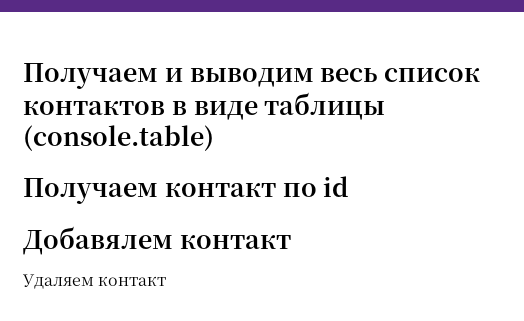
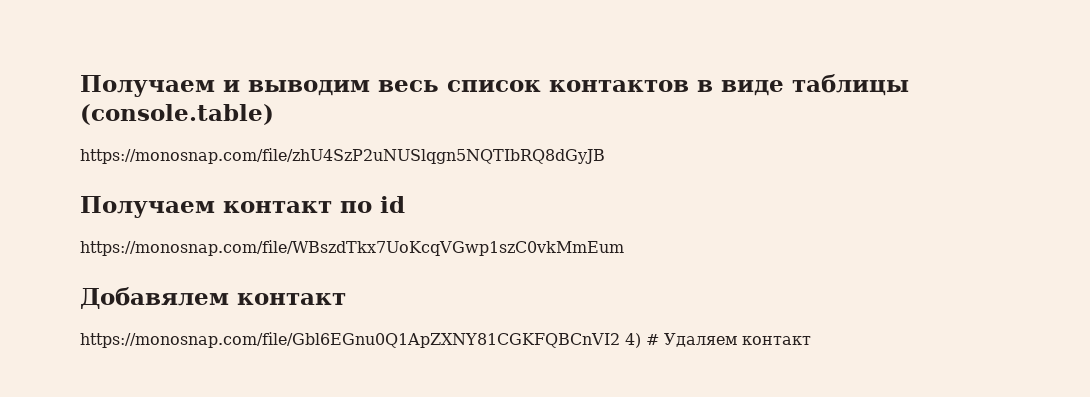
(214, 138) none -> [80,148,605,164] // https://monosnap.com/file/zhU4SzP2uNUSlqgn5NQTIbRQ8dGyJB
(349, 186) none -> [80,240,624,256] // https://monosnap.com/file/WBszdTkx7UoKcqVGwp1szC0vkMmEum
(291, 242) none -> [80,332,659,348] https://monosnap.com/file/Gbl6EGnu0Q1ApZXNY81CGKFQBCnVI2 4) #

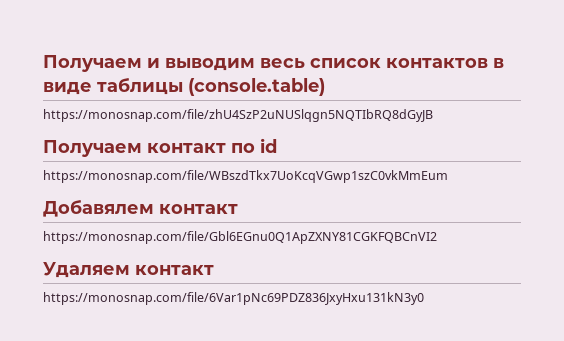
[625,333,659,348] 4) # -> (437, 237) //
(811, 340) none -> [43,292,424,305] // https://monosnap.com/file/6Var1pNc69PDZ836JxyHxu131kN3y0

